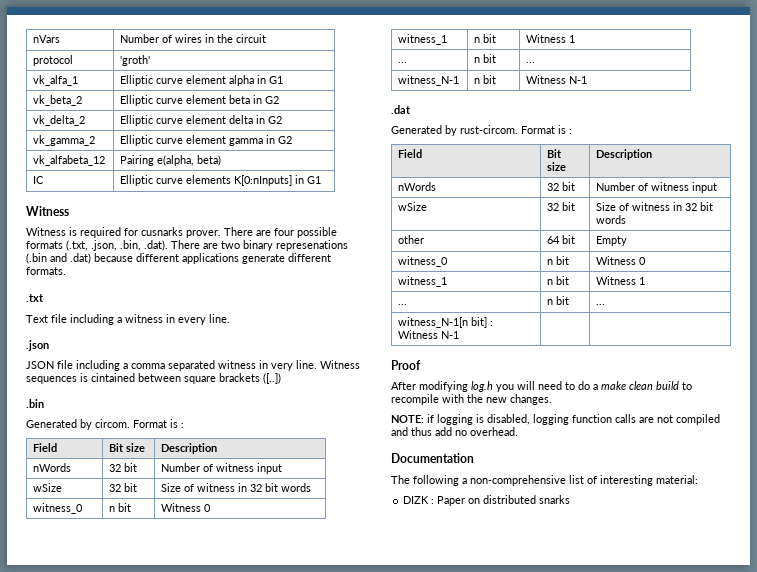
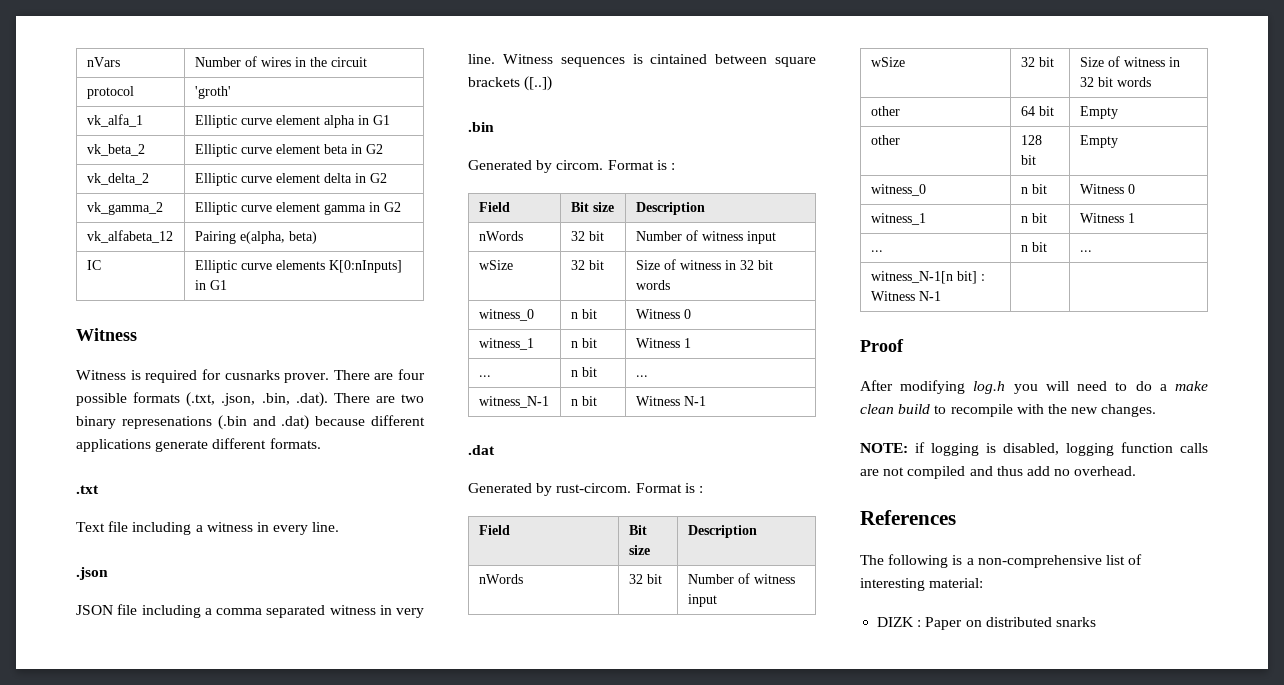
(628, 241) none -> [870,135,900,145] [1020,135,1042,145] [1020,155,1036,165] [1079,135,1118,148] // other | 128 bit | Empty
[391,453,474,463] Documentation -> [860,510,956,525] References
(459, 480) none -> [952,555,963,565] is

